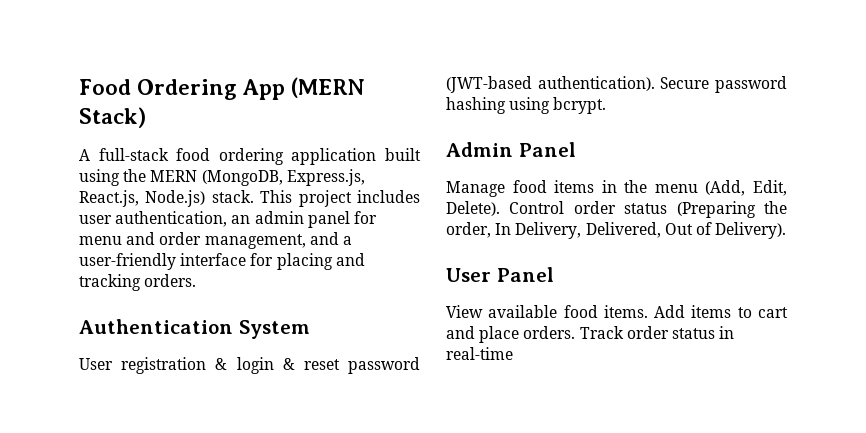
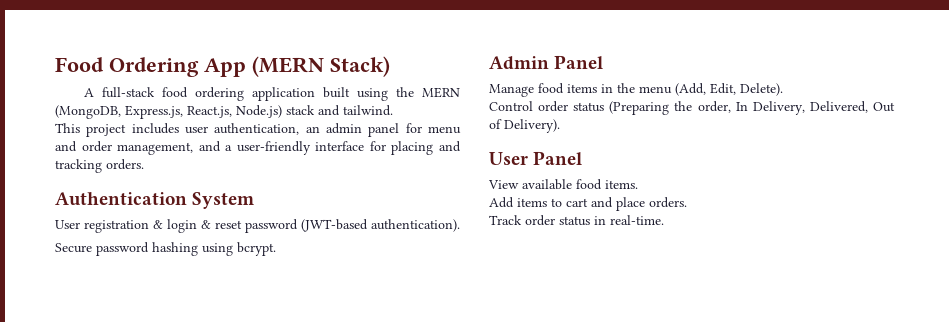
[211,190,254,203] stack. -> [286,105,393,116] stack and tailwind. //
(655, 83) none -> (460, 225) //
(500, 208) none -> (783, 89) //
(648, 311) none -> (638, 184) //
(576, 332) none -> (687, 202) //
[446,347,513,360] real-time -> [610,215,664,225] real-time.

